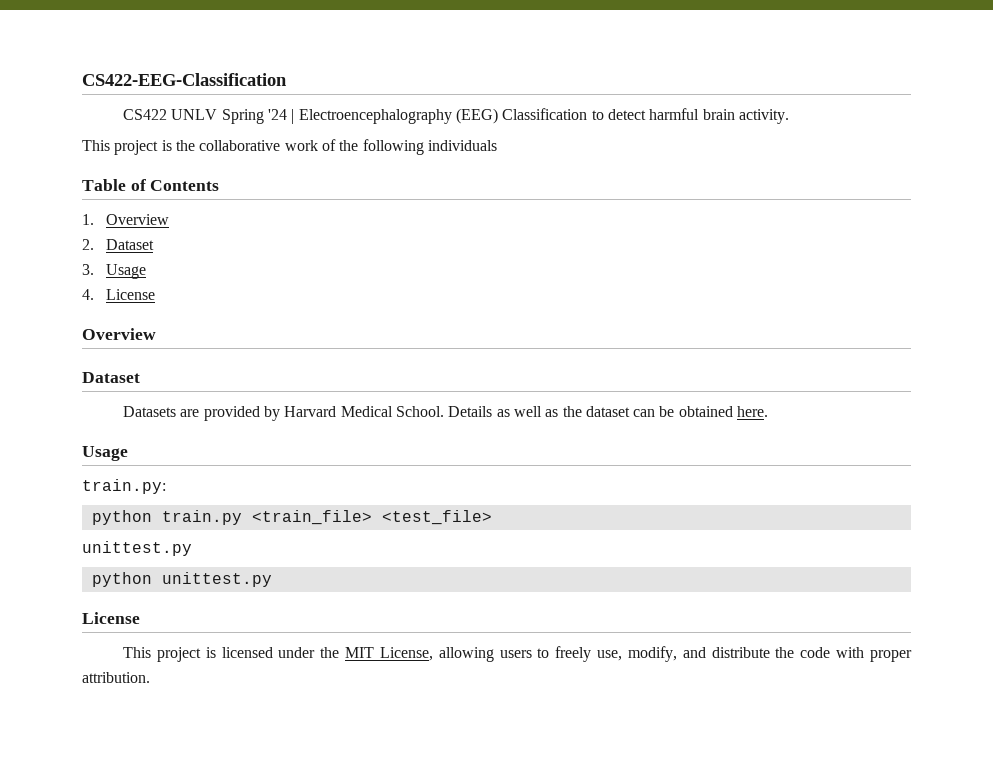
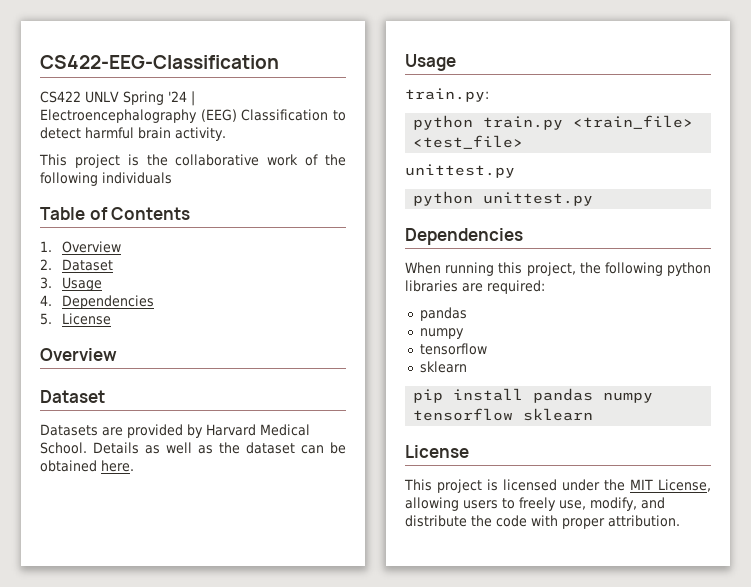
(94, 294) none -> [62,295,155,309] [40,313,52,325] Dependencies // 5.
(272, 579) none -> [405,228,523,245] [405,262,711,276] [405,280,545,294] [419,307,467,321] [419,328,464,339] [419,343,487,355] [419,361,467,373] [413,388,654,403] [413,408,594,421] // Dependencies // When running this project, the following python libraries are required: // pandas // numpy // tensorflow // sklearn // pip install pandas numpy tensorflow sklearn

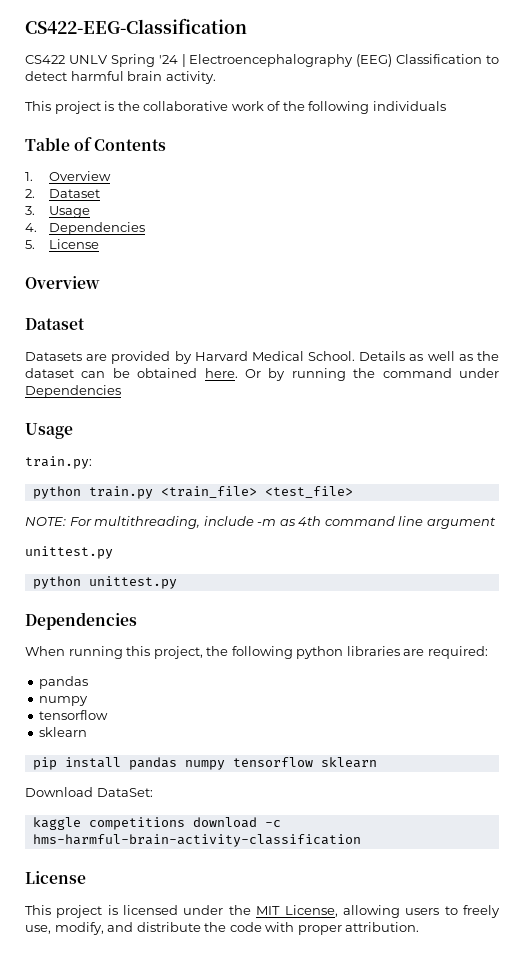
(134, 466) none -> [245,368,499,381] [25,385,121,398] Or by running the command under Dependencies
(524, 142) none -> [25,516,496,529] // NOTE: For multithreading, include -m as 4th command line argument
(594, 414) none -> [25,787,153,797] [32,817,281,830] [32,834,361,847] // Download DataSet: // kaggle competitions download -c hms-harmful-brain-activity-classification

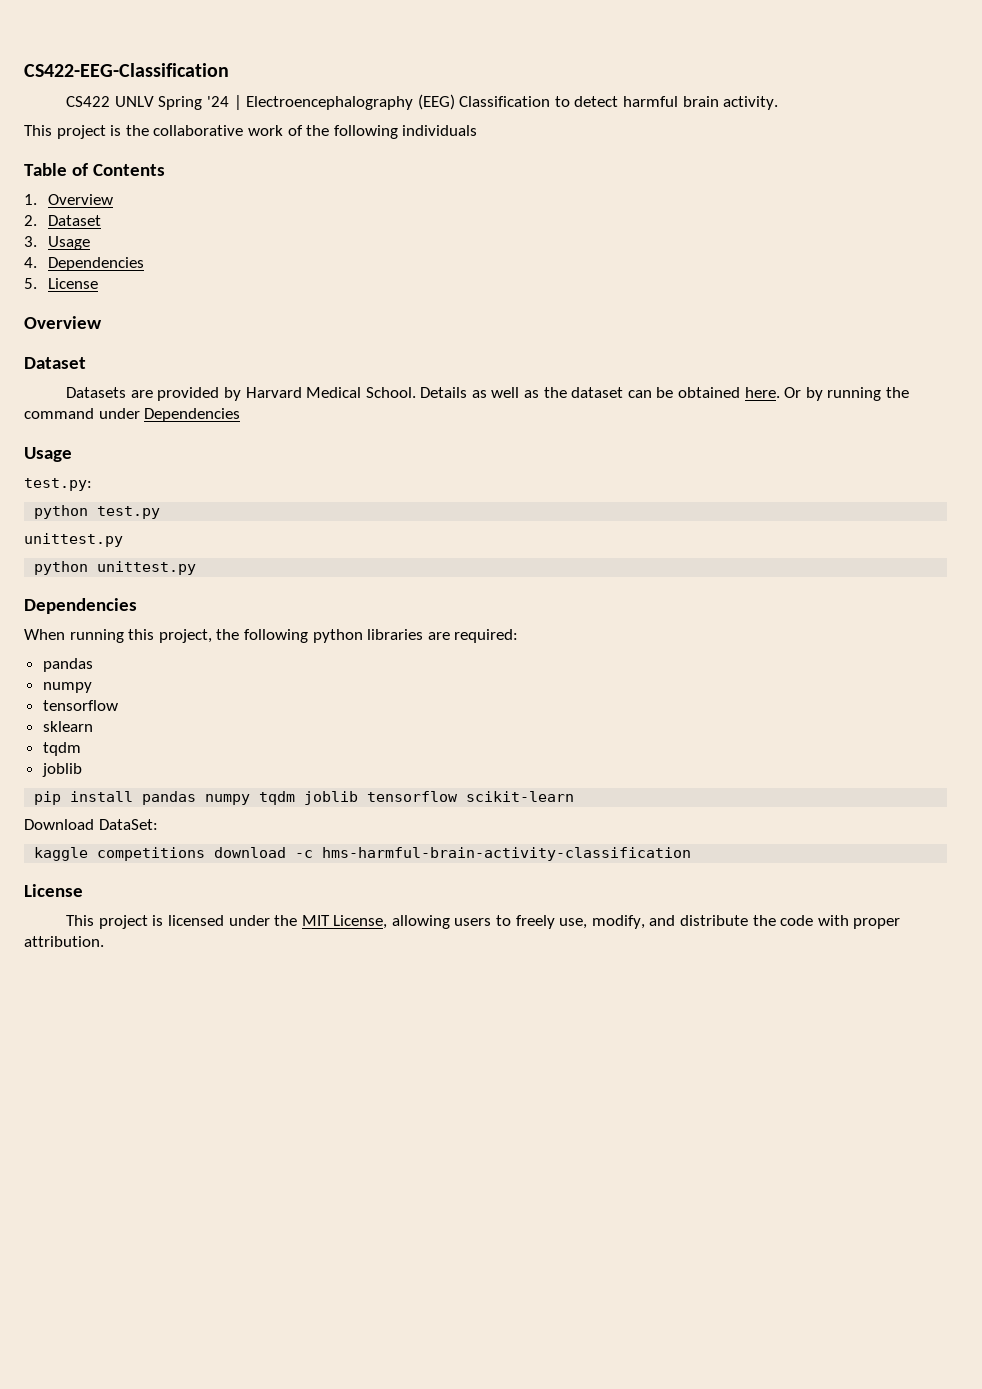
[25,456,92,469] [32,486,353,499] [25,516,496,529] train.py: // python train.py <train_file> <test_file> // NOTE: For multithreading, include -m as 4th command line argument -> [24,478,92,491] [34,505,161,519] test.py: // python test.py
(88, 732) none -> [42,742,81,756] [41,763,82,777] // tqdm // joblib
[232,757,377,768] tensorflow sklearn -> [259,791,575,805] tqdm joblib tensorflow scikit-learn

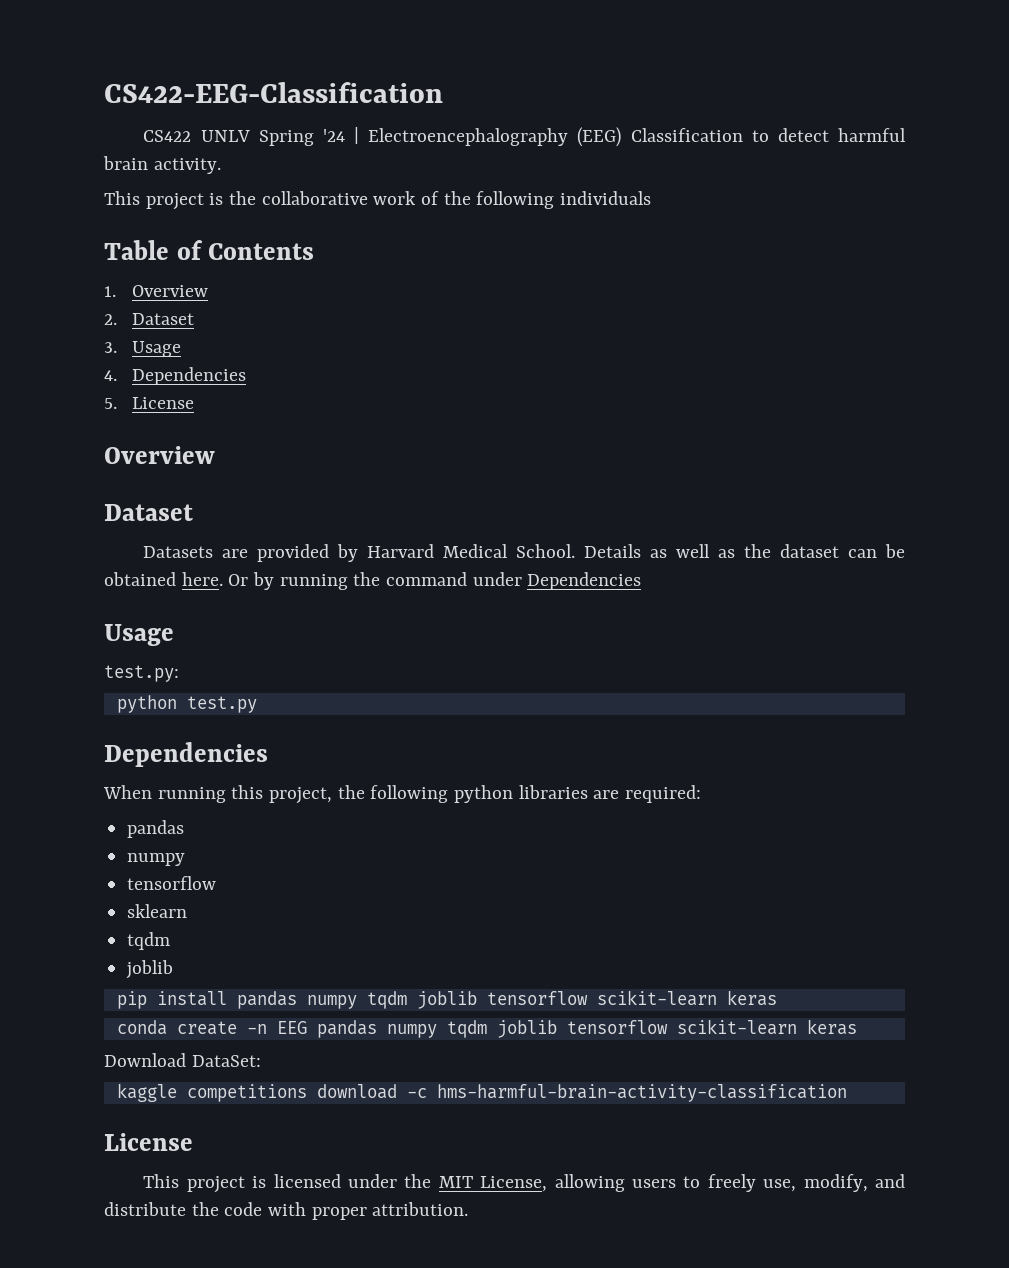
[24,533,123,547] [34,561,197,575] // unittest.py // python unittest.py -> (257, 704) none
(575, 796) none -> [726,990,777,1006] [116,1019,857,1038] keras // conda create -n EEG pandas numpy tqdm joblib tensorflow scikit-learn keras

